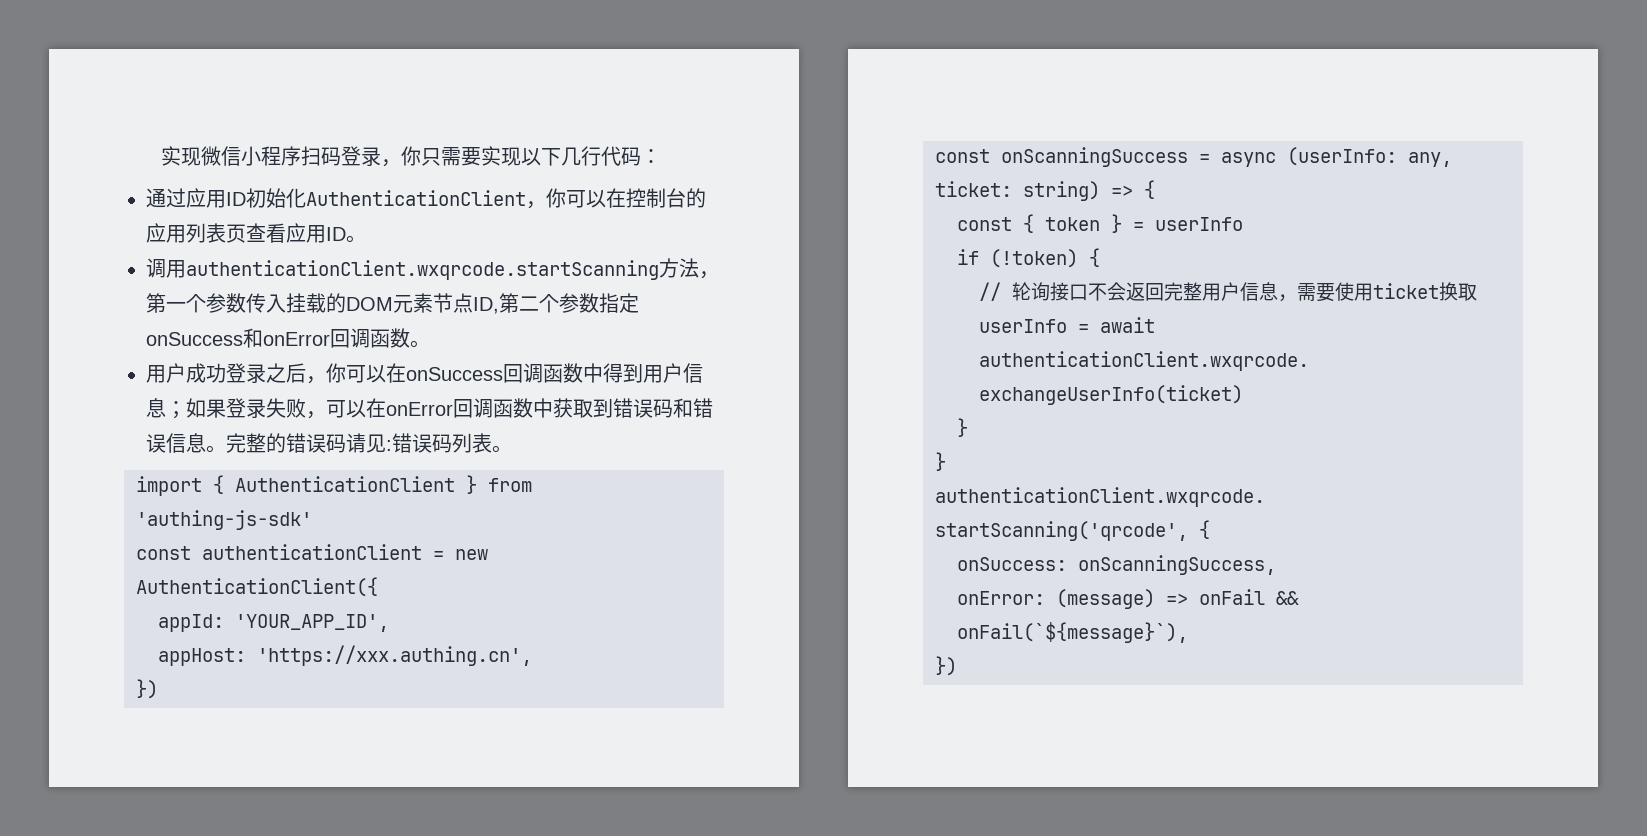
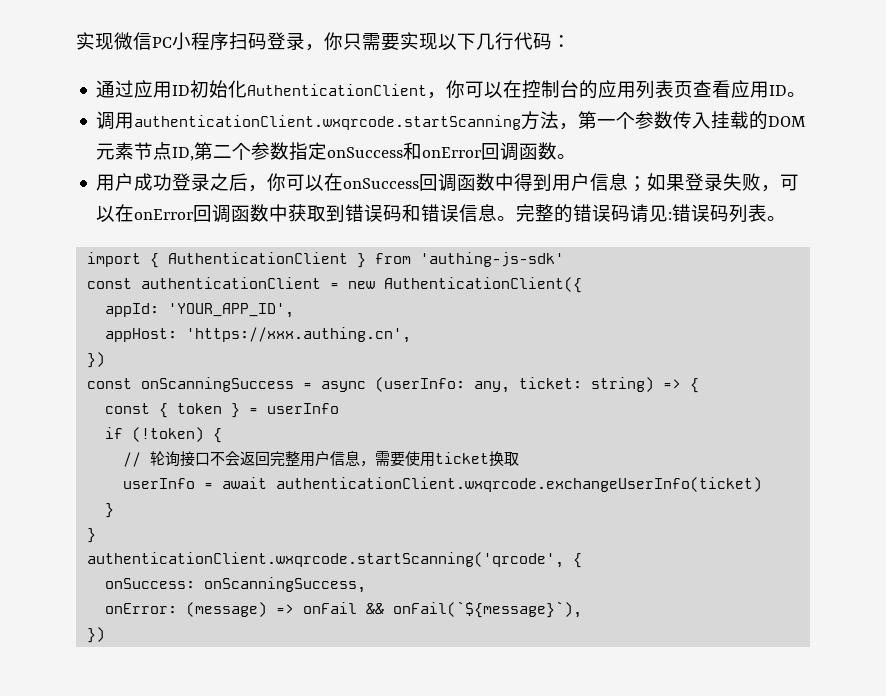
(242, 156) none -> [152,37,172,48] PC

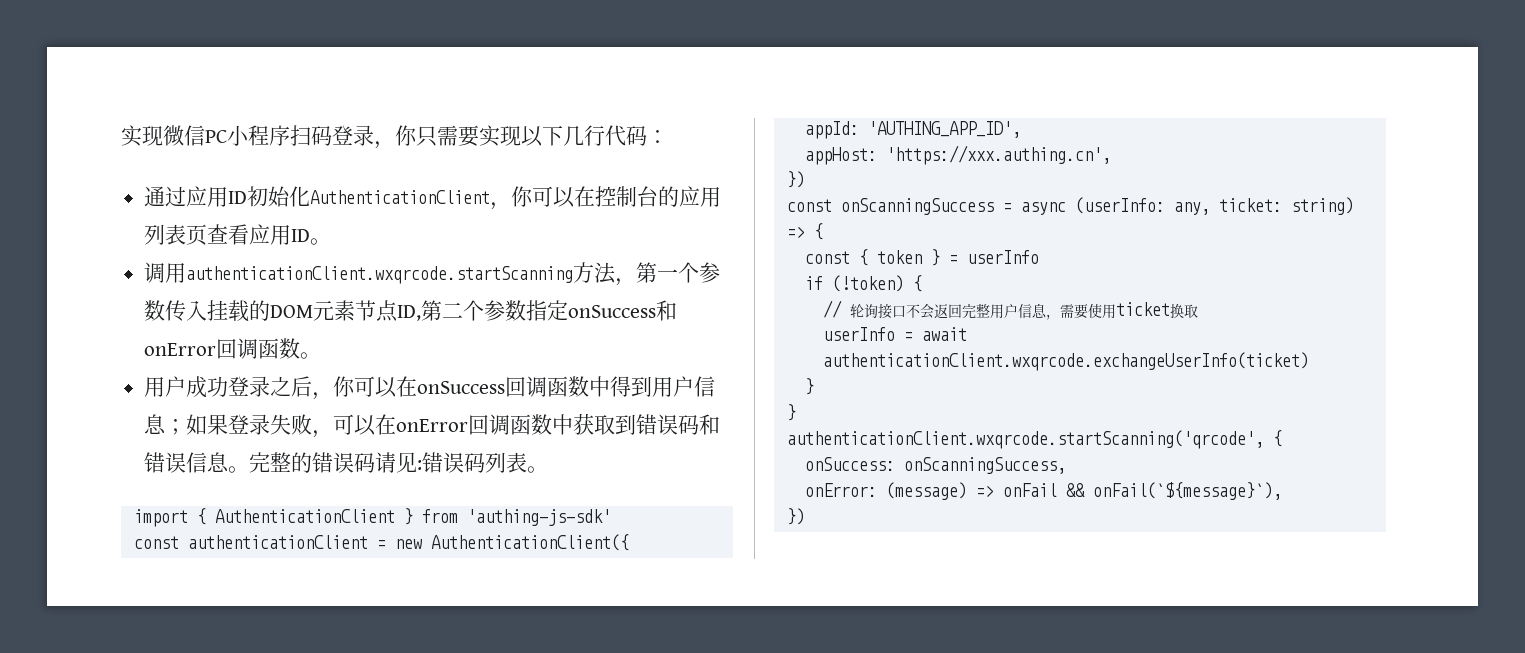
[168,303,295,318] 'YOUR_APP_ID', -> [867,121,1021,138] 'AUTHING_APP_ID',

